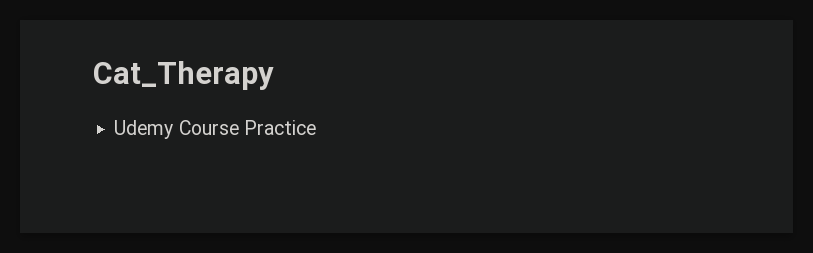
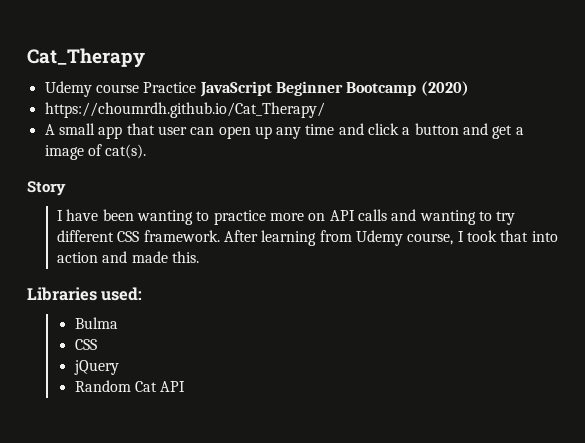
[178,120,316,135] Course Practice -> [95,81,469,97] [44,102,325,118] [44,123,524,139] [44,144,147,160] [27,181,66,196] [57,209,516,225] [57,230,558,246] [57,251,200,263] [27,287,143,301] [74,317,118,329] [74,339,97,350] [73,360,119,375] [74,380,186,392] course Practice JavaScript Beginner Bootcamp (2020) // https://choumrdh.github.io/Cat_Therapy/ // A small app that user can open up any time and click a button and get a image of cat(s). // Story // I have been wanting to practice more on API calls and wanting to try different CSS framework. After learning from Udemy course, I took that into action and made this. // Libraries used: // Bulma // CSS // jQuery // Random Cat API

